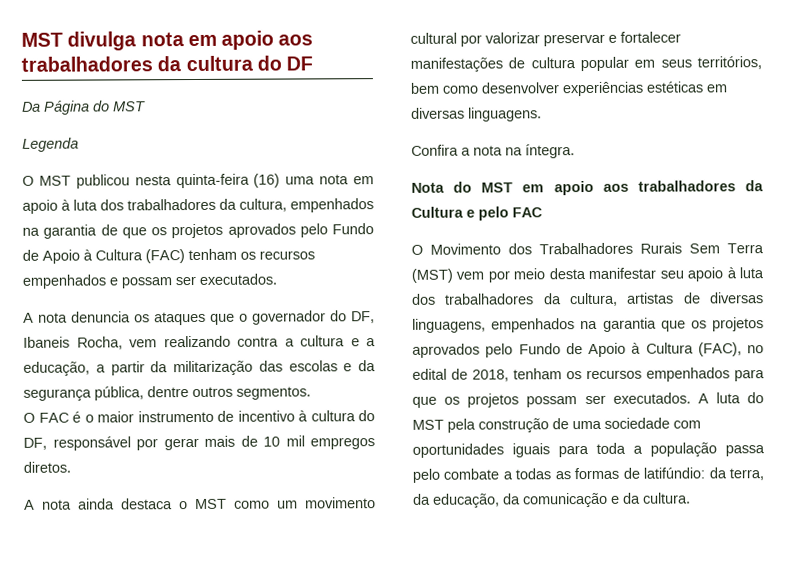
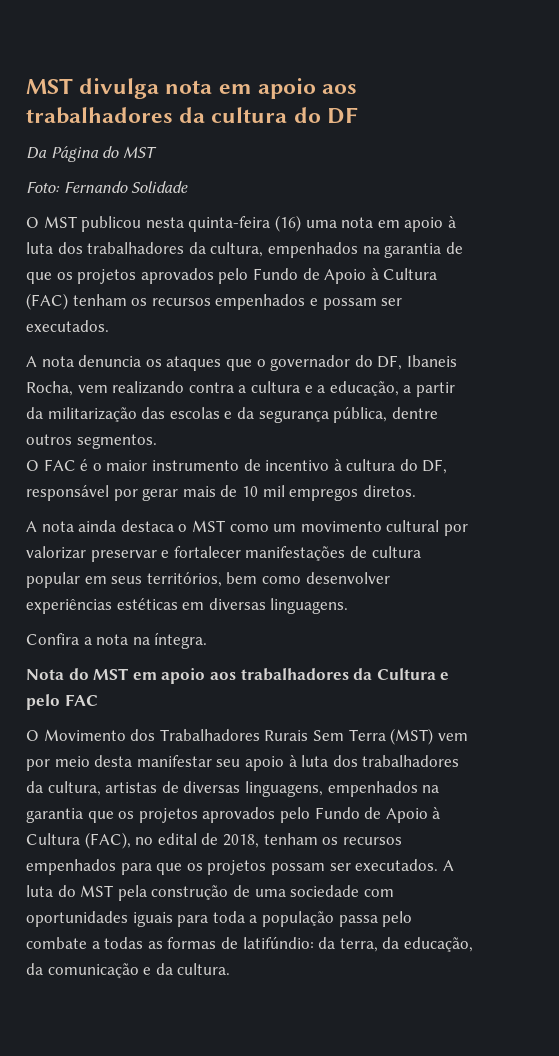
[22,137,79,152] Legenda -> [26,181,189,193] Foto: Fernando Solidade

